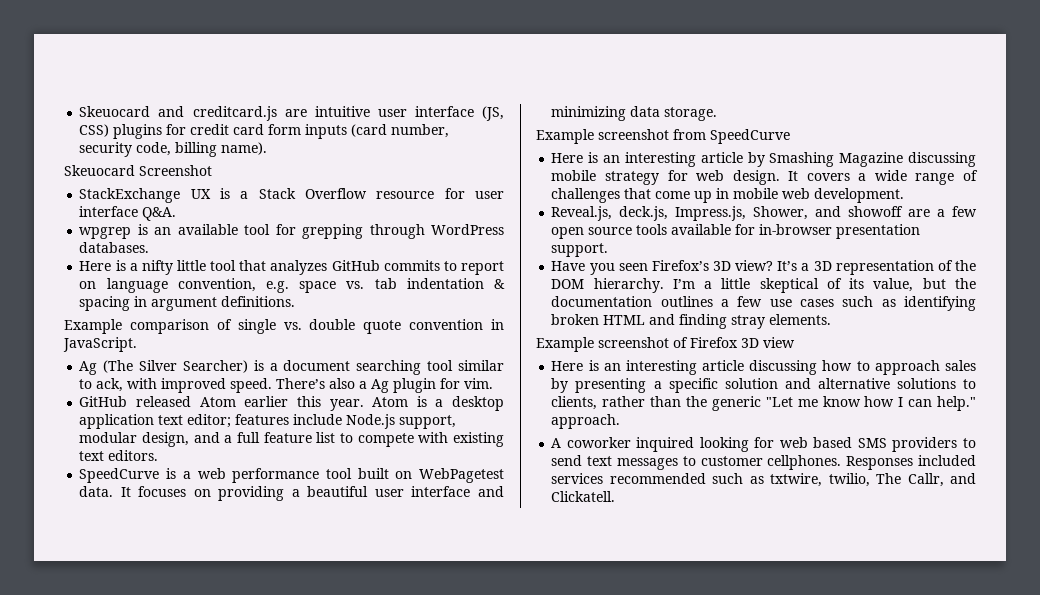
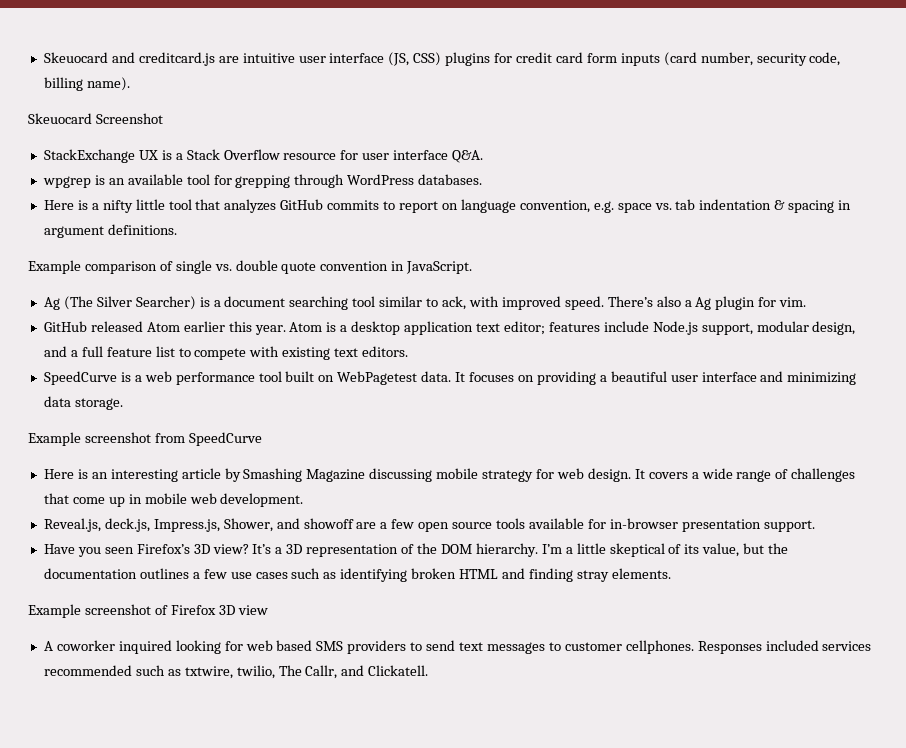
[551,360,977,375] [551,378,976,393] [551,396,976,411] [551,414,621,429] // Here is an interesting article discussing how to approach sales by presenting a specific solution and alternative solutions to clients, rather than the generic "Let me know how I can help." approach. -> (268, 610) none

